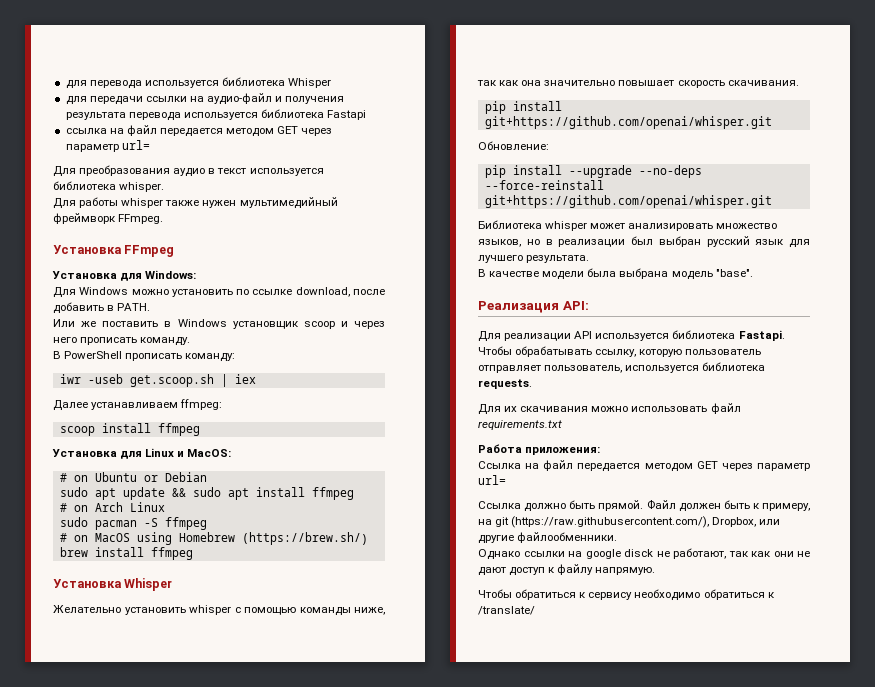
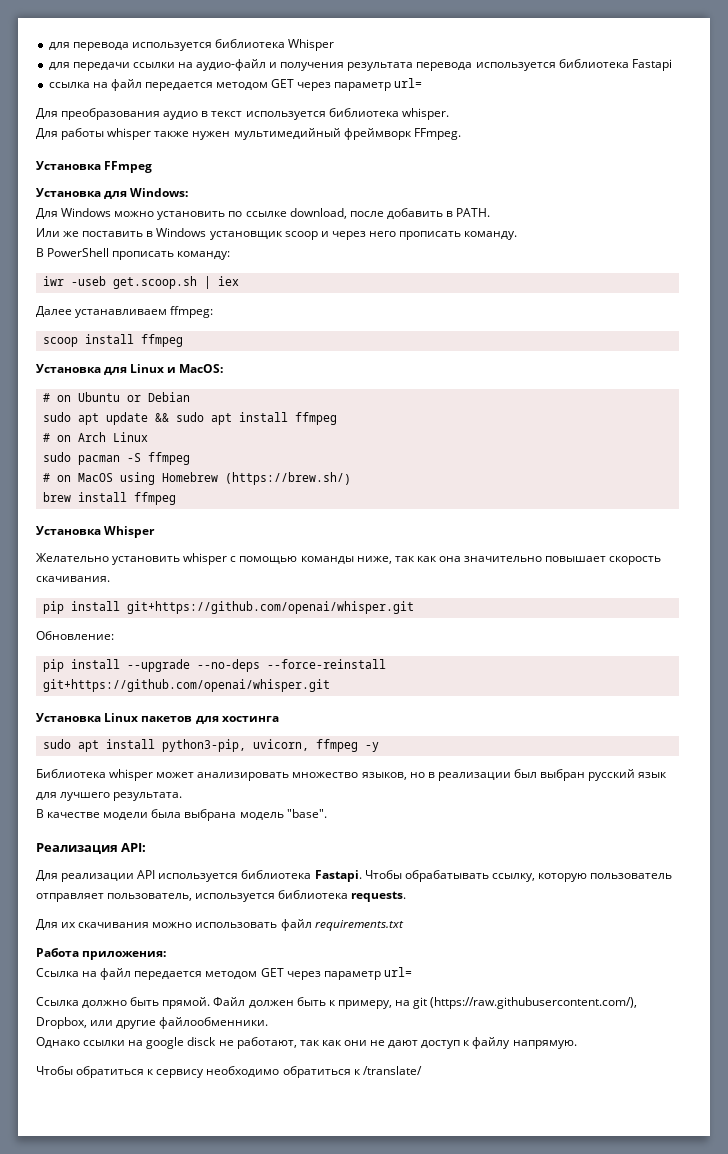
(772, 201) none -> [36,713,279,724] [42,739,379,752] // Установка Linux пакетов для хостинга // sudo apt install python3-pip, uvicorn, ffmpeg -y

